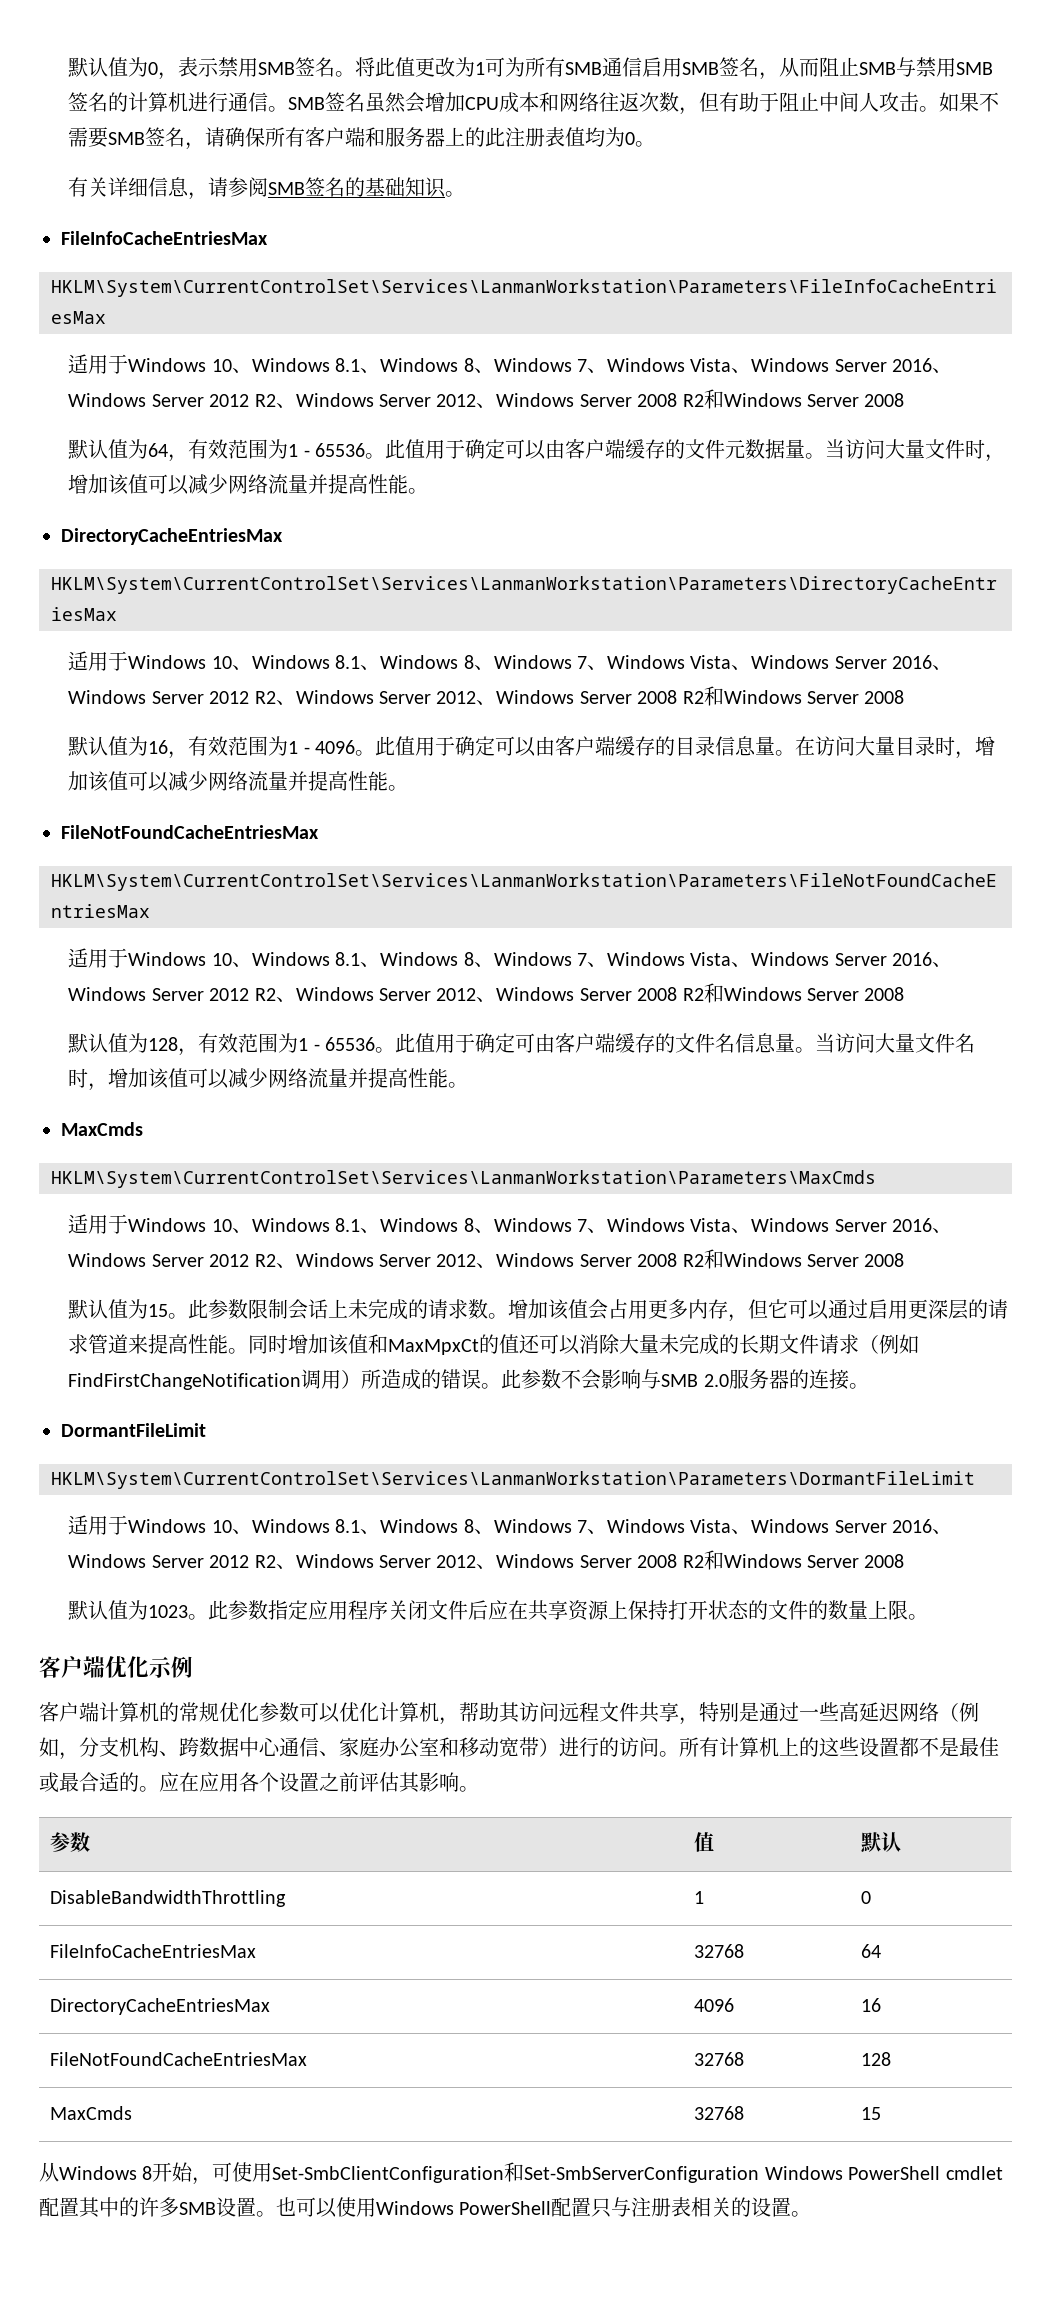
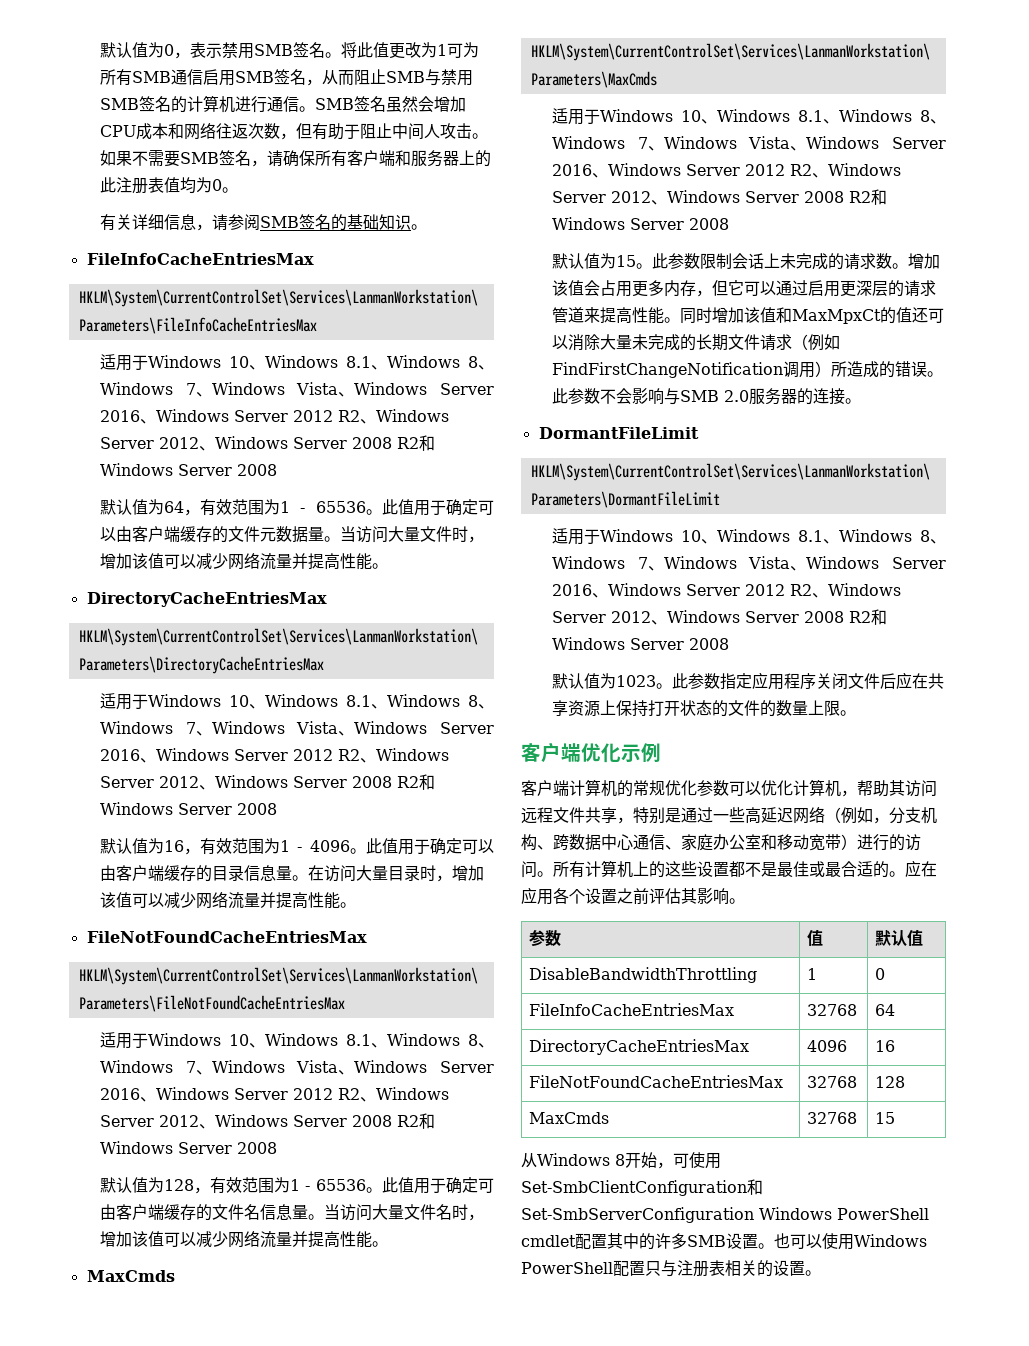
(901, 1842) none -> [906,930,923,946] 值

